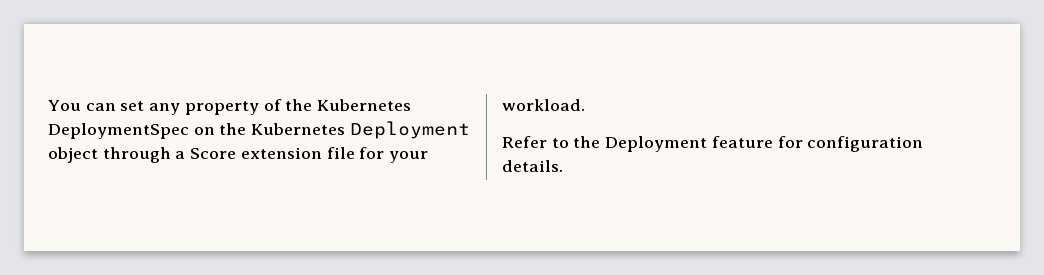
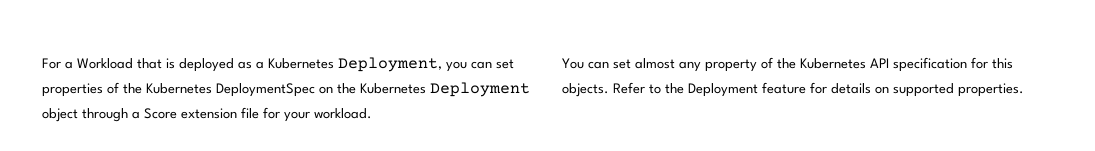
[48,100,259,115] You can set any property -> [42,57,514,72] [42,83,103,97] For a Workload that is deployed as a Kubernetes Deployment, you can set properties
(585, 105) none -> [562,57,1013,72] [562,83,609,97] You can set almost any property of the Kubernetes API specification for this objects.
[807,136,924,152] [502,160,563,172] configuration details. -> [831,83,1024,97] details on supported properties.

